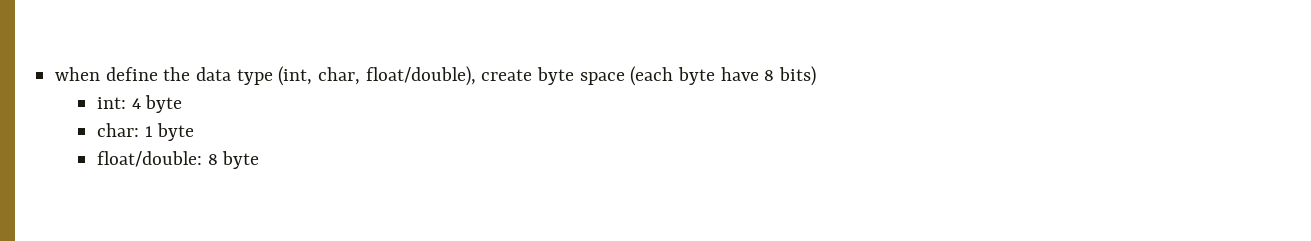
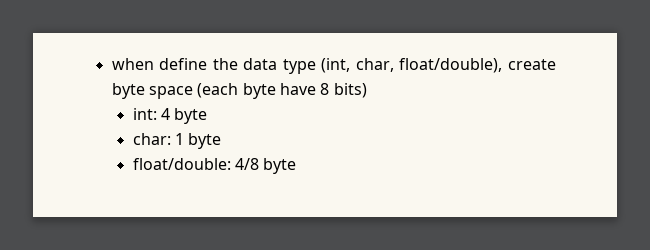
[207,154,218,165] 8 -> [235,158,260,170] 4/8

